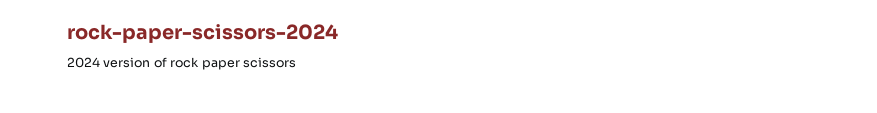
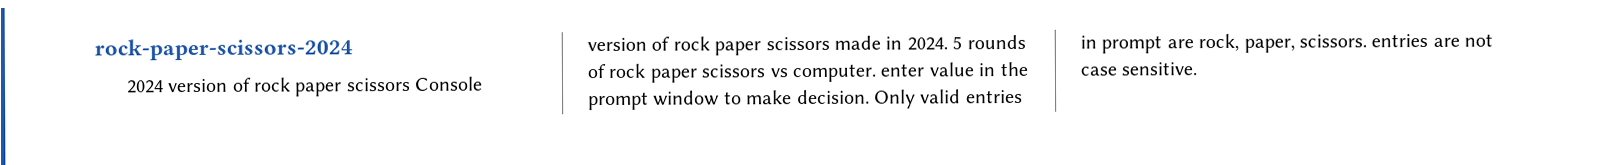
(296, 62) none -> [414,76,484,91] [587,34,1026,56] [587,61,1028,83] [588,89,1023,111] [1080,33,1494,54] [1080,62,1198,76] Console version of rock paper scissors made in 2024. 5 rounds of rock paper scissors vs computer. enter value in the prompt window to make decision. Only valid entries in prompt are rock, paper, scissors. entries are not case sensitive.

